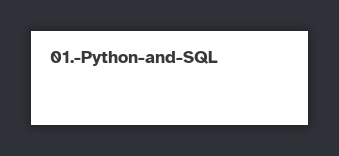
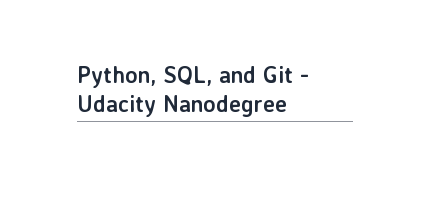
[50,51,218,66] 01.-Python-and-SQL -> [77,66,309,88] [77,95,287,117] Python, SQL, and Git - Udacity Nanodegree

